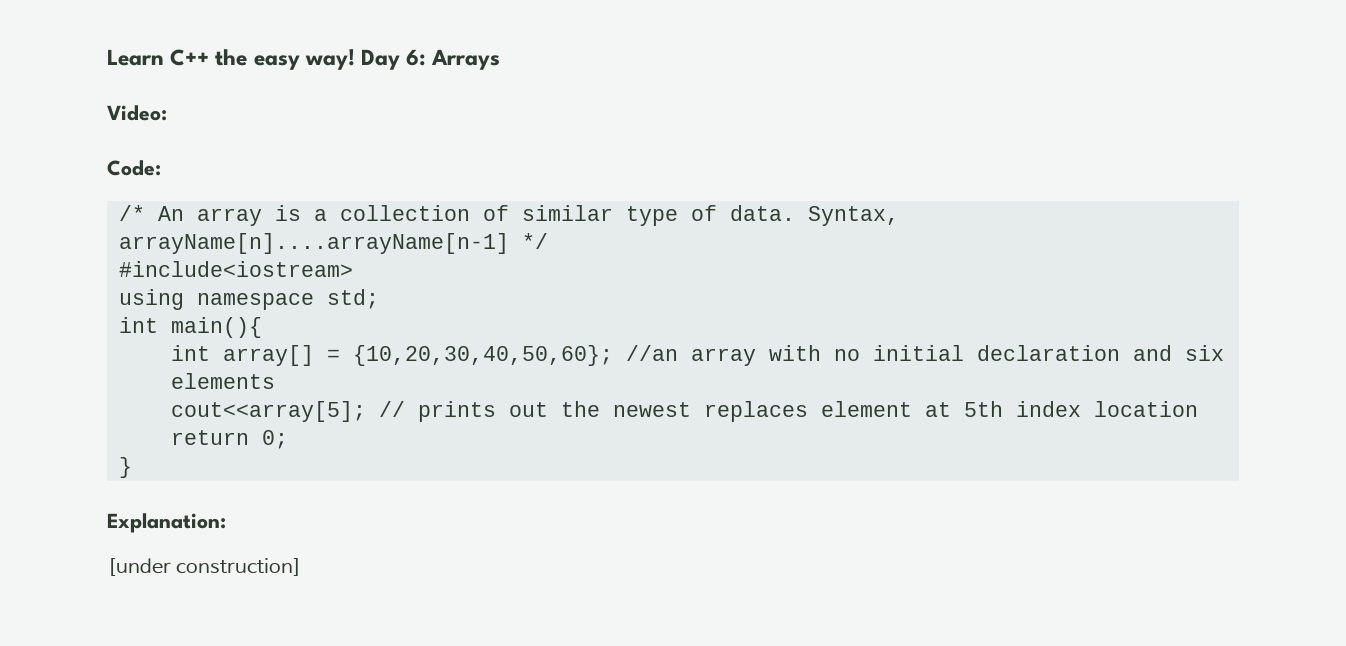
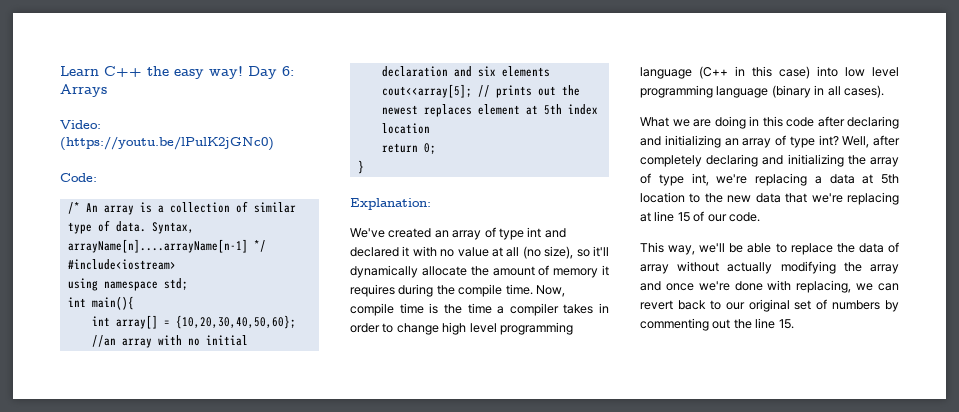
(167, 113) none -> [60,136,274,151] (https://youtu.be/lPulK2jGNc0)
[107,558,303,576] [under construction] -> [350,227,566,240] [350,246,609,259] [350,265,609,278] [350,284,565,297] [350,303,609,316] [350,322,573,335] [640,66,899,79] [640,85,884,98] [640,116,899,129] [640,135,900,148] [640,154,899,167] [640,173,899,186] [640,192,899,205] [640,211,760,222] [640,242,899,255] [640,261,899,274] [640,280,899,293] [640,299,899,312] [640,318,794,331] We've created an array of type int and declared it with no value at all (no size), so it'll dynamically allocate the amount of memory it requires during the compile time. Now, compile time is the time a compiler takes in order to change high level programming language (C++ in this case) into low level programming language (binary in all cases). // What we are doing in this code after declaring and initializing an array of type int? Well, after completely declaring and initializing the array of type int, we're replacing a data at 5th location to the new data that we're replacing at line 15 of our code. // This way, we'll be able to replace the data of array without actually modifying the array and once we're done with replacing, we can revert back to our original set of numbers by commenting out the line 15.

